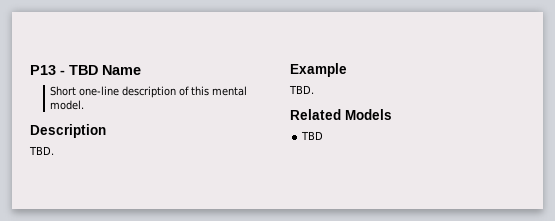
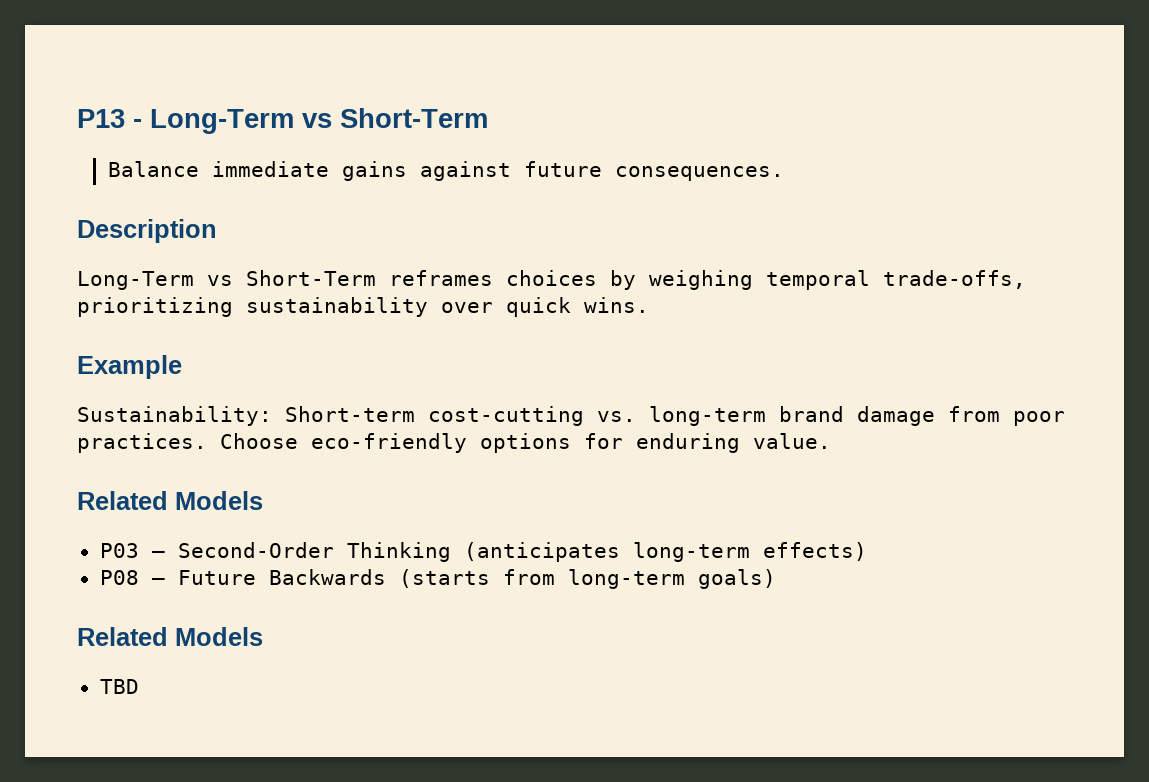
[69,65,141,75] [50,86,248,98] [50,100,85,110] [30,124,106,138] [29,146,54,155] [290,63,347,77] [289,85,314,94] TBD Name // Short one-line description of this mental model. // Description // TBD. // Example // TBD. -> [150,108,488,134] [107,161,784,181] [77,219,217,243] [77,270,1026,290] [77,297,649,317] [77,355,182,379] [77,406,1065,426] [77,433,831,453] [77,491,263,510] [99,542,867,562] [99,569,776,589] Long-Term vs Short-Term // Balance immediate gains against future consequences. // Description // Long-Term vs Short-Term reframes choices by weighing temporal trade-offs, prioritizing sustainability over quick wins. // Example // Sustainability: Short-term cost-cutting vs. long-term brand damage from poor practices. Choose eco-friendly options for enduring value. // Related Models // P03 – Second-Order Thinking (anticipates long-term effects) // P08 – Future Backwards (starts from long-term goals)

